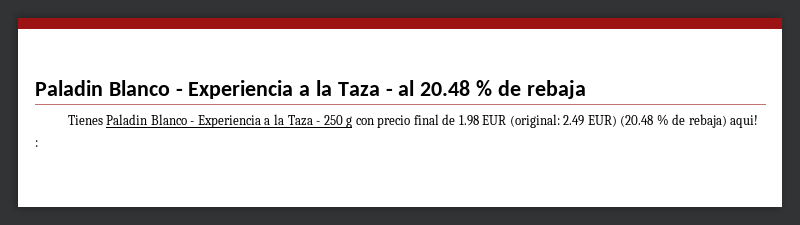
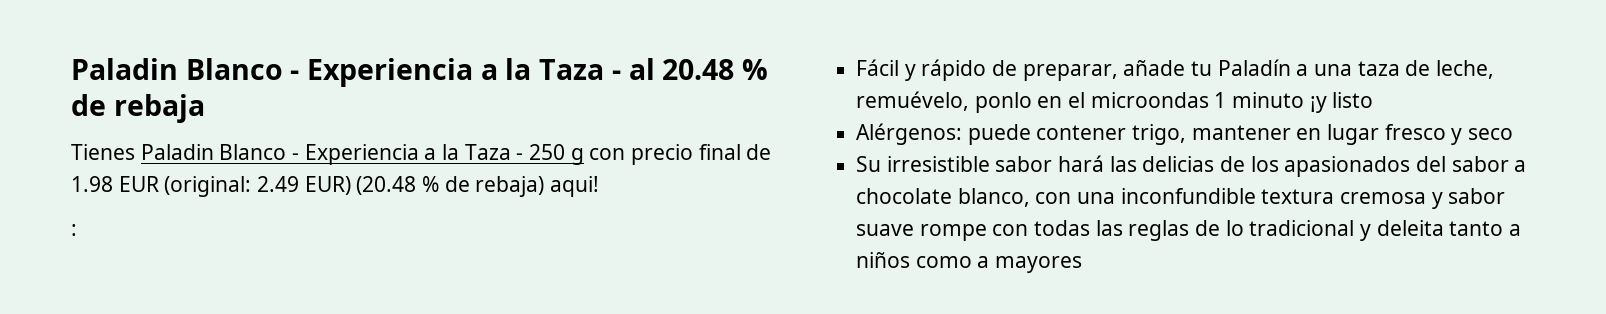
(38, 143) none -> [856,59,1495,81] [856,91,1374,113] [856,123,1514,145] [856,155,1527,177] [856,188,1506,209] [856,220,1522,241] [856,252,1083,273] // Fácil y rápido de preparar, añade tu Paladín a una taza de leche, remuévelo, ponlo en el microondas 1 minuto ¡y listo // Alérgenos: puede contener trigo, mantener en lugar fresco y seco // Su irresistible sabor hará las delicias de los apasionados del sabor a chocolate blanco, con una inconfundible textura cremosa y sabor suave rompe con todas las reglas de lo tradicional y deleita tanto a niños como a mayores

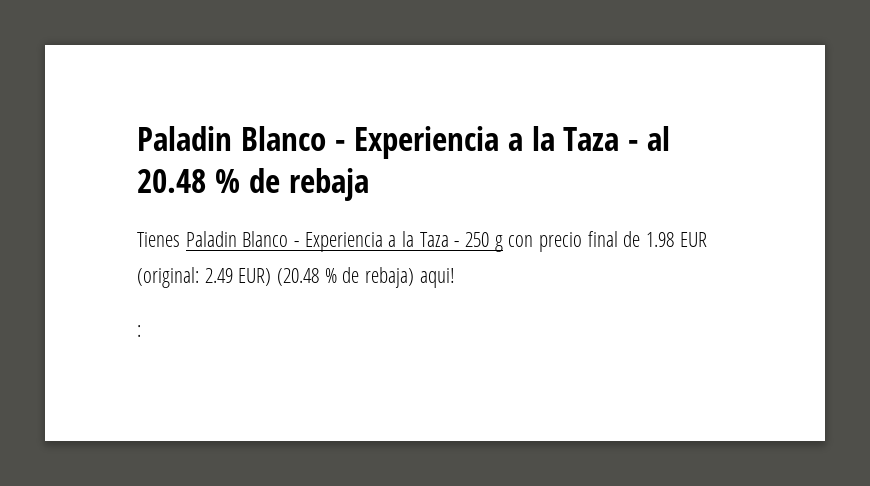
[856,59,1495,81] [856,91,1374,113] [856,123,1514,145] [856,155,1527,177] [856,188,1506,209] [856,220,1522,241] [856,252,1083,273] // Fácil y rápido de preparar, añade tu Paladín a una taza de leche, remuévelo, ponlo en el microondas 1 minuto ¡y listo // Alérgenos: puede contener trigo, mantener en lugar fresco y seco // Su irresistible sabor hará las delicias de los apasionados del sabor a chocolate blanco, con una inconfundible textura cremosa y sabor suave rompe con todas las reglas de lo tradicional y deleita tanto a niños como a mayores -> (141, 331) none

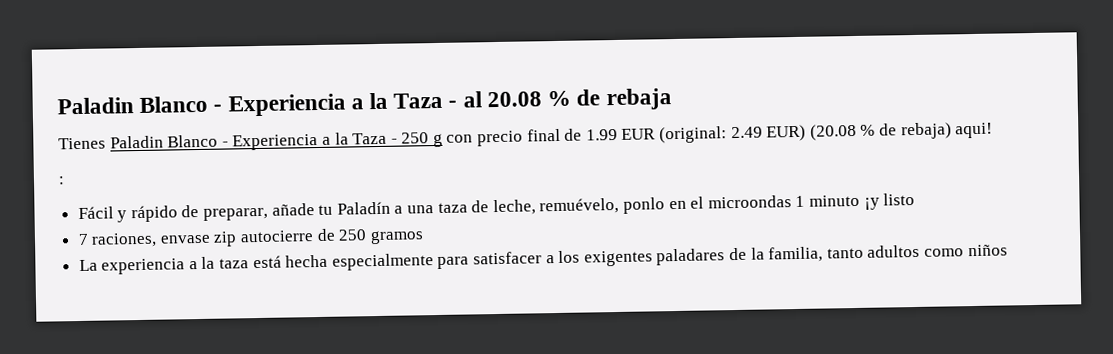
[137,169,206,193] 20.48 -> [486,91,542,108] 20.08
[646,232,675,247] 1.98 -> [585,128,618,141] 1.99
[277,268,320,286] (20.48 -> [809,123,857,141] (20.08
(141, 331) none -> [77,192,916,223] [77,228,424,248] [78,244,1008,275] // Fácil y rápido de preparar, añade tu Paladín a una taza de leche, remuévelo, ponlo en el microondas 1 minuto ¡y listo // 7 raciones, envase zip autocierre de 250 gramos // La experiencia a la taza está hecha especialmente para satisfacer a los exigentes paladares de la familia, tanto adultos como niños

